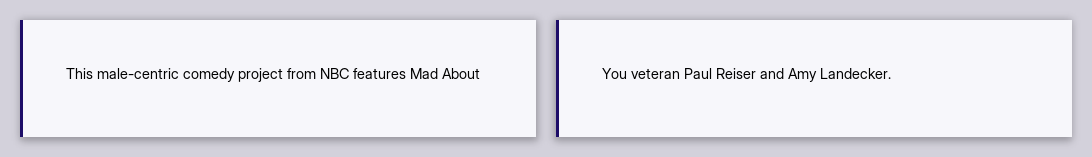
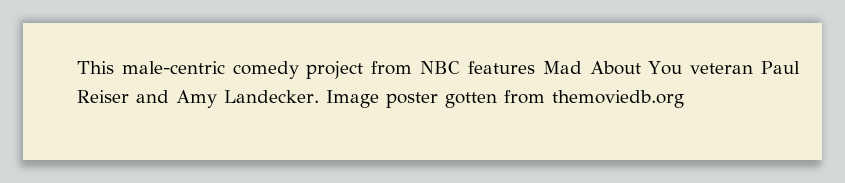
(891, 73) none -> [325,90,684,108] Image poster gotten from themoviedb.org

